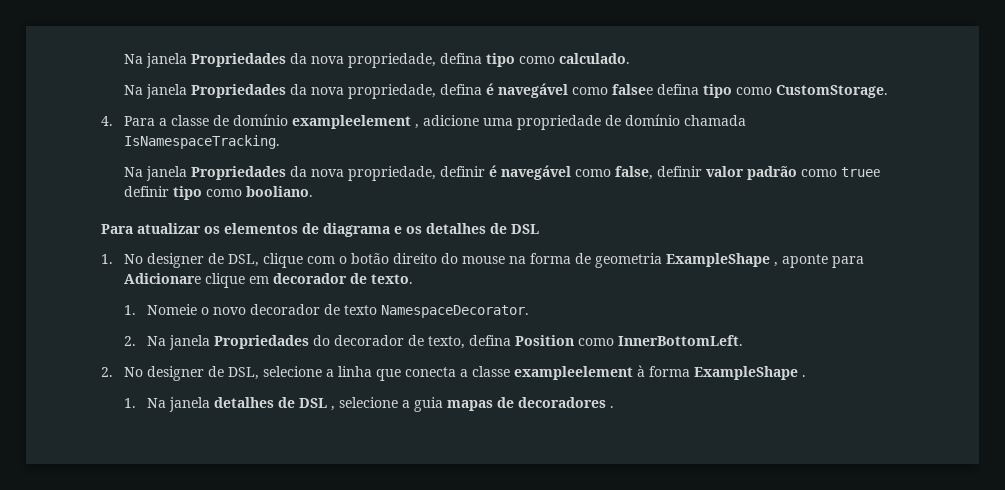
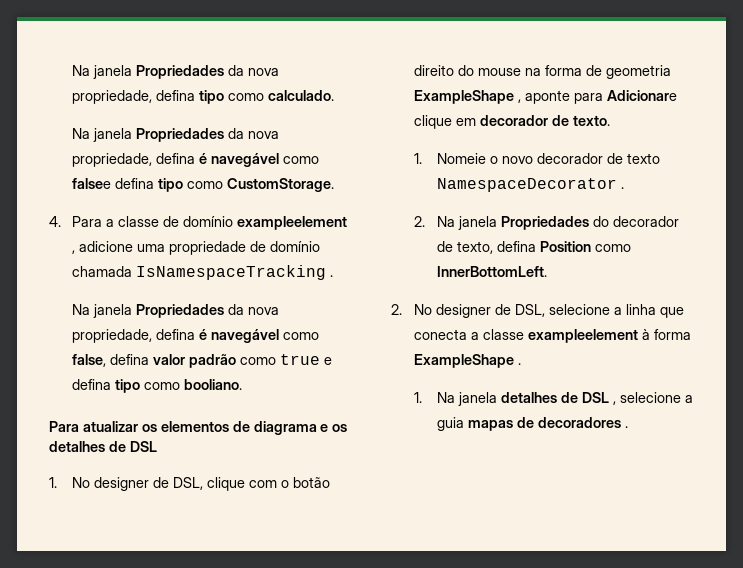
[123,135,280,149] [123,166,485,181] IsNamespaceTracking. // Na janela Propriedades da nova propriedade, definir -> [135,265,333,280] [71,304,279,318] [71,329,195,343] IsNamespaceTracking . // Na janela Propriedades da nova propriedade, defina
[656,166,702,177] definir -> [109,354,149,365] defina
[840,167,880,177] [123,186,169,197] truee definir -> [279,354,332,365] [71,379,111,390] true e defina
[380,305,529,318] NamespaceDecorator. -> [436,178,624,192] NamespaceDecorator .

